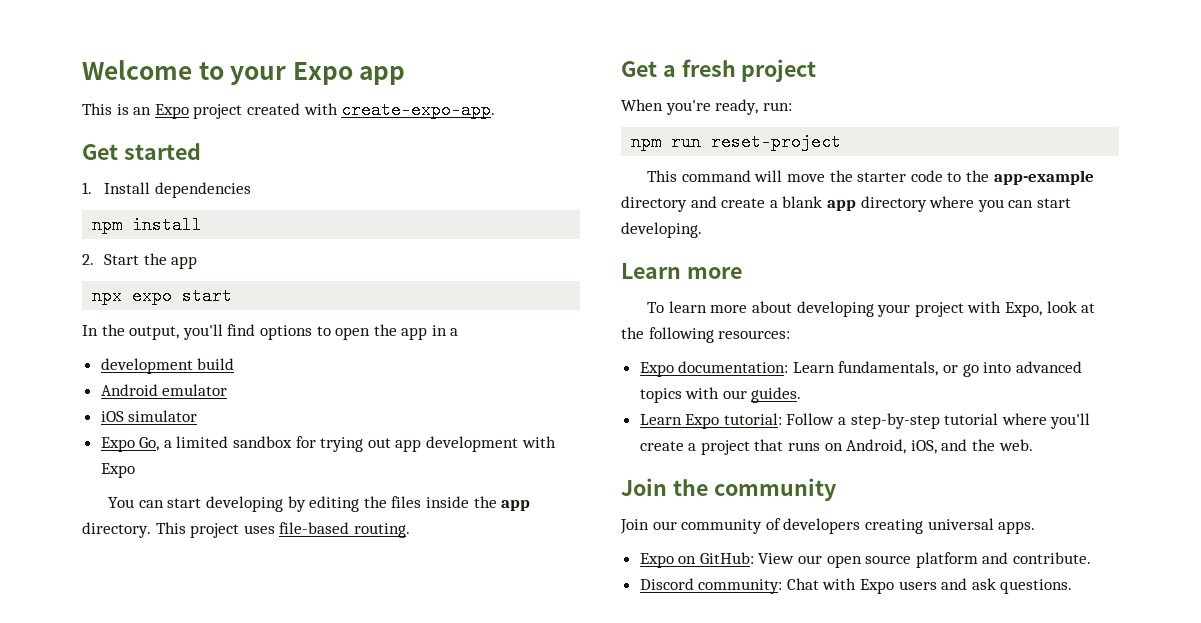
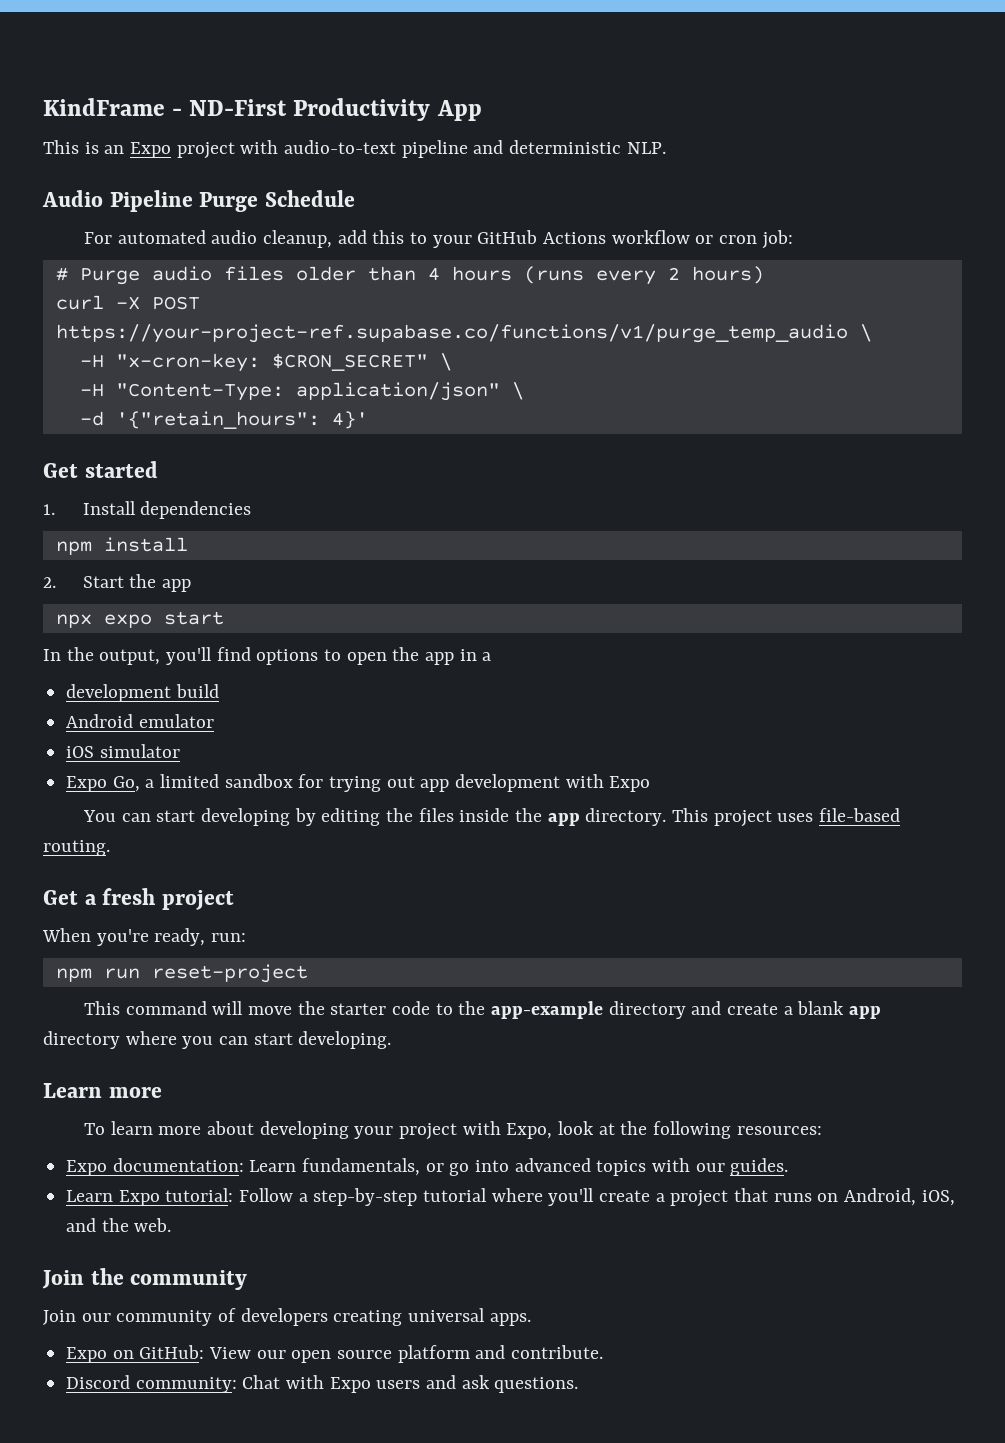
[82,60,406,85] Welcome to your Expo app -> [43,98,482,121] KindFrame - ND-First Productivity App
[246,101,496,119] created with create-expo-app. -> [240,140,666,158] [42,190,355,212] [84,230,793,249] [55,266,764,285] [55,295,200,310] [55,324,872,343] [79,353,452,372] [79,382,524,401] [79,411,368,429] with audio-to-text pipeline and deterministic NLP. // Audio Pipeline Purge Schedule // For automated audio cleanup, add this to your GitHub Actions workflow or cron job: // # Purge audio files older than 4 hours (runs every 2 hours) // curl -X POST https://your-project-ref.supabase.co/functions/v1/purge_temp_audio \ // -H "x-cron-key: $CRON_SECRET" \ // -H "Content-Type: application/json" \ // -d '{"retain_hours": 4}'

